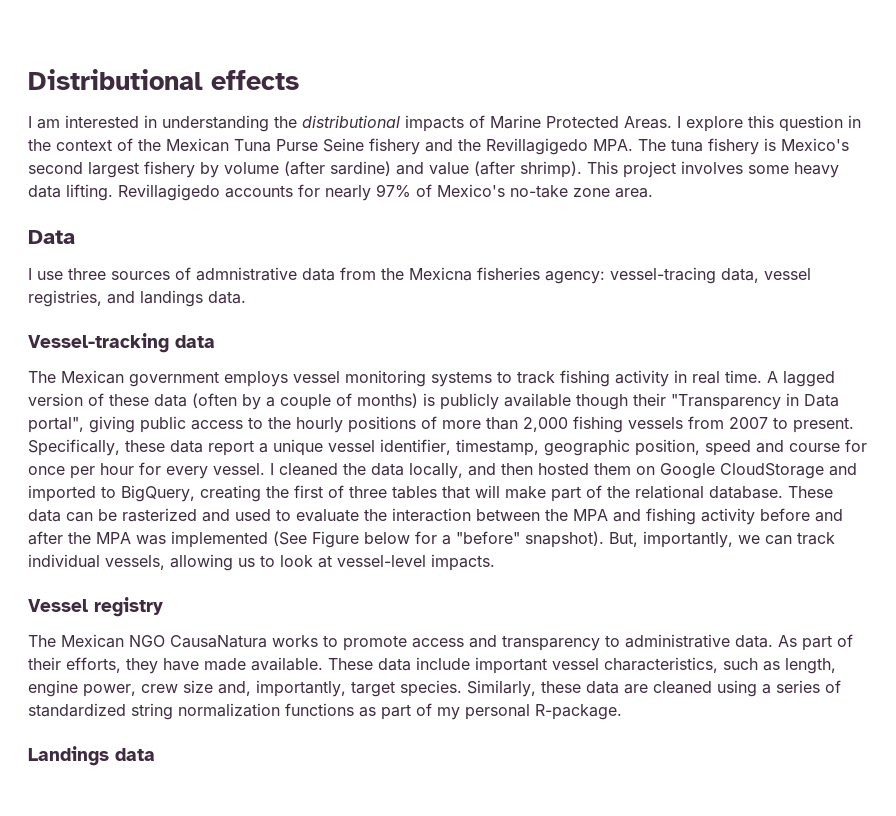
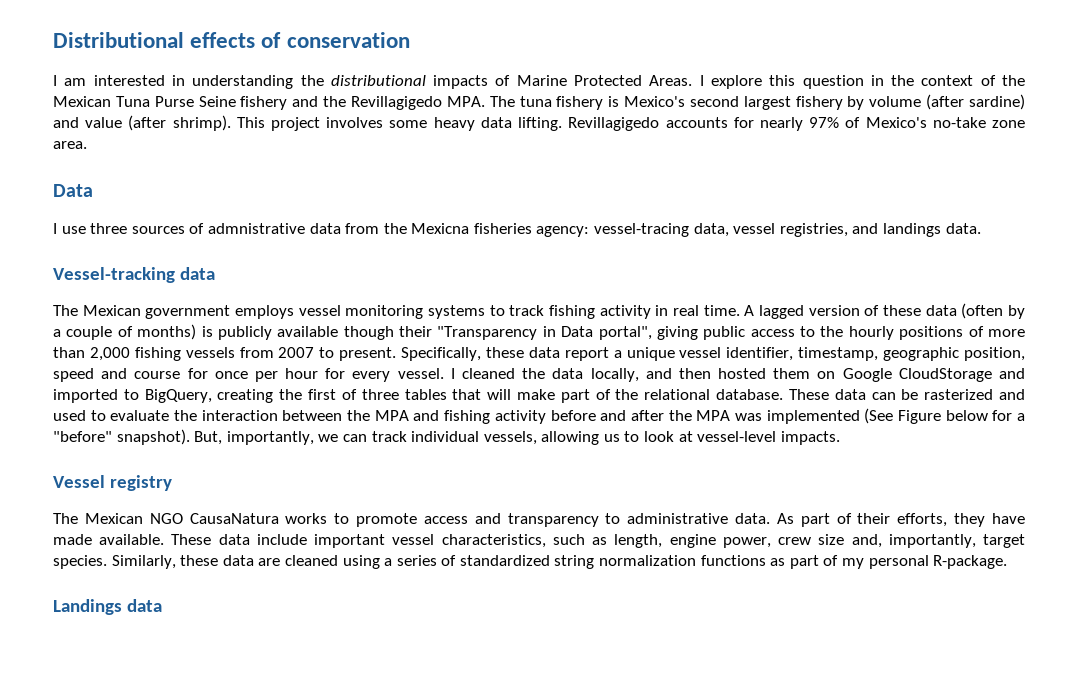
(299, 80) none -> [261,32,410,48] of conservation

